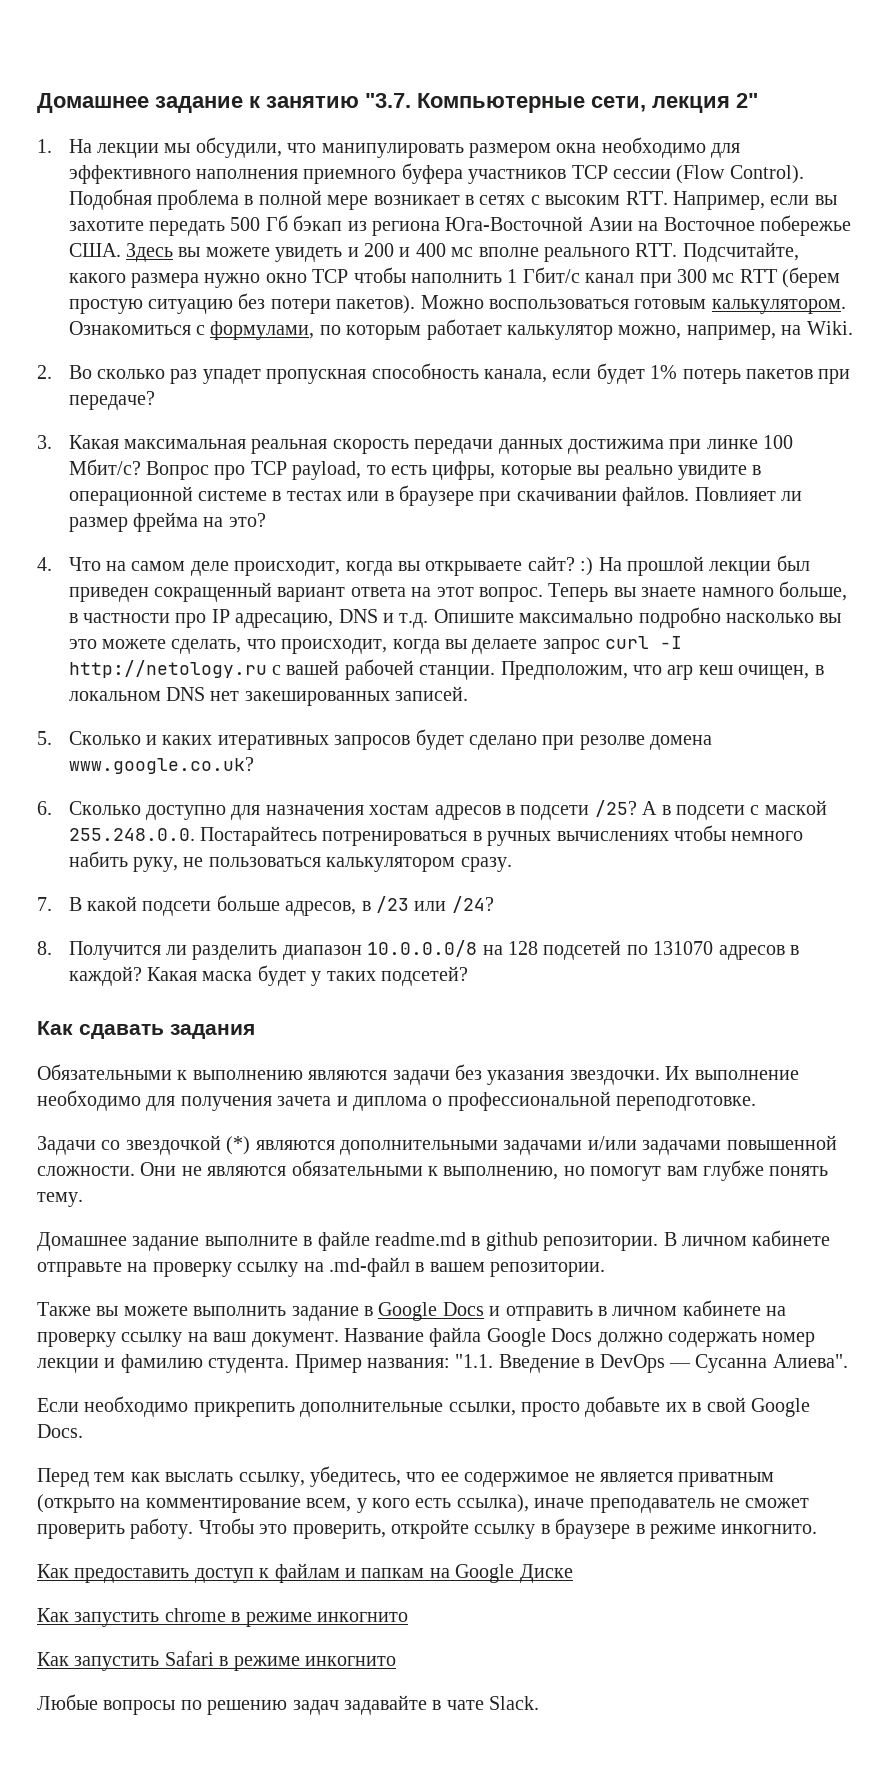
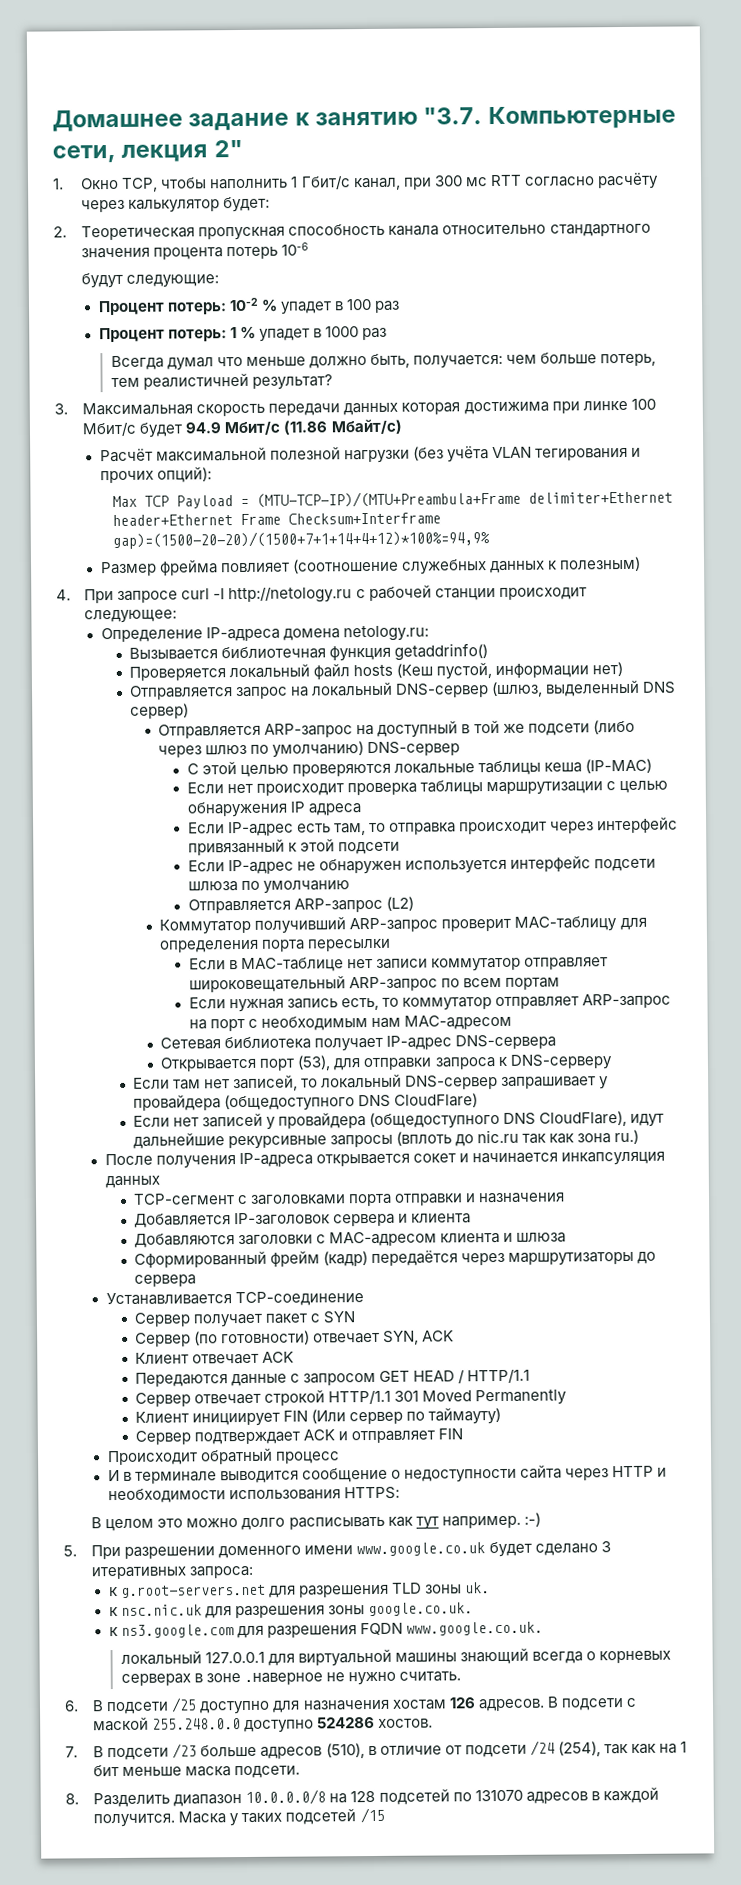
[68,137,741,158] [68,163,804,184] [68,189,837,210] [68,215,851,236] [68,242,799,262] [68,269,349,288] На лекции мы обсудили, что манипулировать размером окна необходимо для эффективного наполнения приемного буфера участников TCP сессии (Flow Control). Подобная проблема в полной мере возникает в сетях с высоким RTT. Например, если вы захотите передать 500 Гб бэкап из региона Юга-Восточной Азии на Восточное побережье США. Здесь вы можете увидеть и 200 и 400 мс вполне реального RTT. Подсчитайте, какого размера нужно окно TCP -> [80,177,159,192] Окно TCP,
[585,273,635,283] канал -> [352,177,401,191] канал,
[782,267,841,288] [68,293,846,314] [68,319,853,340] [37,363,851,384] [68,391,155,410] [37,435,328,454] (берем простую ситуацию без потери пакетов). Можно воспользоваться готовым калькулятором. Ознакомиться с формулами, по которым работает калькулятор можно, например, на Wiki. // 2. Во сколько раз упадет пропускная способность канала, если будет 1% потерь пакетов при передаче? // 3. Какая максимальная реальная -> [523,172,659,190] [81,196,271,213] [53,223,651,241] [81,242,310,260] [81,272,220,289] [97,297,401,316] [98,326,388,343] [110,352,656,371] [110,372,333,390] [54,402,194,416] согласно расчёту через калькулятор будет: // 2. Теоретическая пропускная способность канала относительно стандартного значения процента потерь 10-6 // будут следующие: // Процент потерь: 10-2 % упадет в 100 раз // Процент потерь: 1 % упадет в 1000 раз // Всегда думал что меньше должно быть, получается: чем больше потерь, тем реалистичней результат? // 3. Максимальная
(563, 446) none -> [401,402,461,415] которая
[68,459,762,480] [68,485,802,506] [68,512,266,532] [37,555,810,576] [68,581,847,602] [68,607,842,628] [68,636,683,654] [68,659,824,680] [68,686,469,706] [37,729,713,750] [68,757,254,774] [37,800,827,820] [68,825,804,846] [68,851,512,872] [37,895,494,916] [37,941,278,960] Мбит/с? Вопрос про TCP payload, то есть цифры, которые вы реально увидите в операционной системе в тестах или в браузере при скачивании файлов. Повлияет ли размер фрейма на это? // 4. Что на самом деле происходит, когда вы открываете сайт? :) На прошлой лекции был приведен сокращенный вариант ответа на этот вопрос. Теперь вы знаете намного больше, в частности про IP адресацию, DNS и т.д. Опишите максимально подробно насколько вы это можете сделать, что происходит, когда вы делаете запрос curl -I http://netology.ru с вашей рабочей станции. Предположим, что arp кеш очищен, в локальном DNS нет закешированных записей. // 5. Сколько и каких итеративных запросов будет сделано при резолве домена www.google.co.uk? // 6. Сколько доступно для назначения хостам адресов в подсети /25? А в подсети с маской 255.248.0.0. Постарайтесь потренироваться в ручных вычислениях чтобы немного набить руку, не пользоваться калькулятором сразу. // 7. В какой подсети больше адресов, в /23 или /24? // 8. Получится ли разделить -> [82,418,403,438] [99,446,642,464] [99,466,212,484] [111,490,673,509] [111,512,441,527] [111,530,490,550] [100,556,642,577] [56,584,587,604] [84,609,178,624] [100,625,429,643] [129,643,489,662] [129,662,624,681] [129,679,677,700] [130,703,190,719] [158,719,635,739] [158,741,461,758] [186,758,652,778] [186,780,668,796] [186,801,361,818] [187,816,678,837] [187,838,400,856] [187,855,656,875] [187,880,350,894] [187,896,414,914] [159,916,647,935] [159,938,392,953] [188,957,608,973] [188,975,560,993] [188,993,671,1013] [188,1014,512,1032] [160,1034,557,1052] [160,1054,613,1072] [133,1073,610,1092] [133,1093,479,1112] [133,1110,665,1130] [133,1129,640,1150] [104,1151,666,1169] [104,1175,160,1189] [133,1192,566,1207] [134,1212,472,1228] [134,1231,567,1248] [134,1250,657,1268] [134,1274,197,1287] [105,1291,364,1307] [134,1311,356,1328] [135,1330,455,1347] [135,1351,295,1365] [135,1368,531,1387] [135,1389,568,1407] [135,1406,502,1427] [135,1428,464,1445] [106,1447,340,1466] [107,1464,668,1484] [107,1486,400,1504] [91,1512,541,1532] [63,1541,611,1560] [91,1565,254,1580] [108,1582,491,1598] [108,1602,474,1619] [108,1621,544,1639] [120,1647,671,1667] [120,1671,461,1686] [64,1696,637,1715] [93,1716,434,1734] [65,1740,688,1761] [93,1764,301,1779] [65,1792,171,1808] Мбит/с будет 94.9 Мбит/с (11.86 Мбайт/с) // Расчёт максимальной полезной нагрузки (без учёта VLAN тегирования и прочих опций): // Мах TCP Payload = (MTU-TCP-IP)/(MTU+Preambula+Frame delimiter+Ethernet header+Ethernet Frame Checksum+Interframe gap)=(1500-20-20)/(1500+7+1+14+4+12)*100%=94,9% // Размер фрейма повлияет (соотношение служебных данных к полезным) // 4. При запросе curl -I http://netology.ru с рабочей станции происходит следующее: // Определение IP-адреса домена netology.ru: // Вызывается библиотечная функция getaddrinfo() // Проверяется локальный файл hosts (Кеш пустой, информации нет) // Отправляется запрос на локальный DNS-сервер (шлюз, выделенный DNS сервер) // Отправляется ARP-запрос на доступный в той же подсети (либо через шлюз по умолчанию) DNS-сервер // С этой целью проверяются локальные таблицы кеша (IP-MAC) // Если нет происходит проверка таблицы маршрутизации с целью обнаружения IP адреса // Если IP-адрес есть там, то отправка происходит через интерфейс привязанный к этой подсети // Если IP-адрес не обнаружен используется интерфейс подсети шлюза по умолчанию // Отправляется ARP-запрос (L2) // Коммутатор получивший ARP-запрос проверит MAC-таблицу для определения порта пересылки // Если в MAC-таблице нет записи коммутатор отправляет широковещательный ARP-запрос по всем портам // Если нужная запись есть, то коммутатор отправляет ARP-запрос на порт с необходимым нам MAC-адресом // Сетевая библиотека получает IP-адрес DNS-сервера // Открывается порт (53), для отправки запроса к DNS-серверу // Если там нет записей, то локальный DNS-сервер запрашивает у провайдера (общедоступного DNS CloudFlare) // Если нет записей у провайдера (общедоступного DNS CloudFlare), идут дальнейшие рекурсивные запросы (вплоть до nic.ru так как зона ru.) // После получения IP-адреса открывается сокет и начинается инкапсуляция данных // TCP-сегмент с заголовками порта отправки и назначения // Добавляется IP-заголовок сервера и клиента // Добавляются заголовки с MAC-адресом клиента и шлюза // Сформированный фрейм (кадр) передаётся через маршрутизаторы до сервера // Устанавливается TCP-соединение // Сервер получает пакет с SYN // Сервер (по готовности) отвечает SYN, ACK // Клиент отвечает ACK // Передаются данные с запросом GET HEAD / HTTP/1.1 // Сервер отвечает строкой HTTP/1.1 301 Moved Permanently // Клиент инициирует FIN (Или сервер по таймауту) // Сервер подтверждает ACK и отправляет FIN // Происходит обратный процесс // И в терминале выводится сообщение о недоступности сайта через HTTP и необходимости использования HTTPS: // В целом это можно долго расписывать как тут например. :-) // 5. При разрешении доменного имени www.google.co.uk будет сделано 3 итеративных запроса: // к g.root-servers.net для разрешения TLD зоны uk. // к nsc.nic.uk для разрешения зоны google.co.uk. // к ns3.google.com для разрешения FQDN www.google.co.uk. // локальный 127.0.0.1 для виртуальной машины знающий всегда о корневых серверах в зоне .наверное не нужно считать. // 6. В подсети /25 доступно для назначения хостам 126 адресов. В подсети с маской 255.248.0.0 доступно 524286 хостов. // 7. В подсети /23 больше адресов (510), в отличие от подсети /24 (254), так как на 1 бит меньше маска подсети. // 8. Разделить
[68,965,468,986] [37,1021,255,1039] [37,1064,799,1085] [37,1090,757,1111] [37,1135,837,1155] [37,1160,829,1181] [37,1192,83,1207] [37,1230,831,1251] [37,1257,606,1277] [37,1300,787,1321] [37,1327,816,1347] [37,1354,848,1373] [37,1396,810,1417] [37,1424,83,1438] [37,1466,775,1487] [37,1494,810,1513] [37,1518,818,1539] [37,1563,573,1583] [37,1608,408,1627] [37,1651,396,1671] [37,1694,540,1715] каждой? Какая маска будет у таких подсетей? // Как сдавать задания // Обязательными к выполнению являются задачи без указания звездочки. Их выполнение необходимо для получения зачета и диплома о профессиональной переподготовке. // Задачи со звездочкой (*) являются дополнительными задачами и/или задачами повышенной сложности. Они не являются обязательными к выполнению, но помогут вам глубже понять тему. // Домашнее задание выполните в файле readme.md в github репозитории. В личном кабинете отправьте на проверку ссылку на .md-файл в вашем репозитории. // Также вы можете выполнить задание в Google Docs и отправить в личном кабинете на проверку ссылку на ваш документ. Название файла Google Docs должно содержать номер лекции и фамилию студента. Пример названия: "1.1. Введение в DevOps — Сусанна Алиева". // Если необходимо прикрепить дополнительные ссылки, просто добавьте их в свой Google Docs. // Перед тем как выслать ссылку, убедитесь, что ее содержимое не является приватным (открыто на комментирование всем, у кого есть ссылка), иначе преподаватель не сможет проверить работу. Чтобы это проверить, откройте ссылку в браузере в режиме инкогнито. // Как предоставить доступ к файлам и папкам на Google Диске // Как запустить chrome в режиме инкогнито // Как запустить Safari в режиме инкогнито // Любые вопросы по решению задач задавайте в чате Slack. -> [602,1786,659,1804] [93,1807,385,1828] каждой получится. Маска у таких подсетей /15

